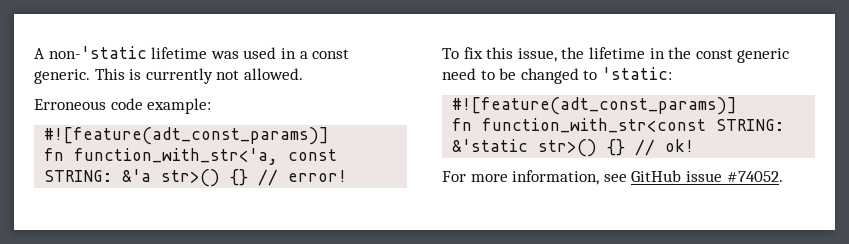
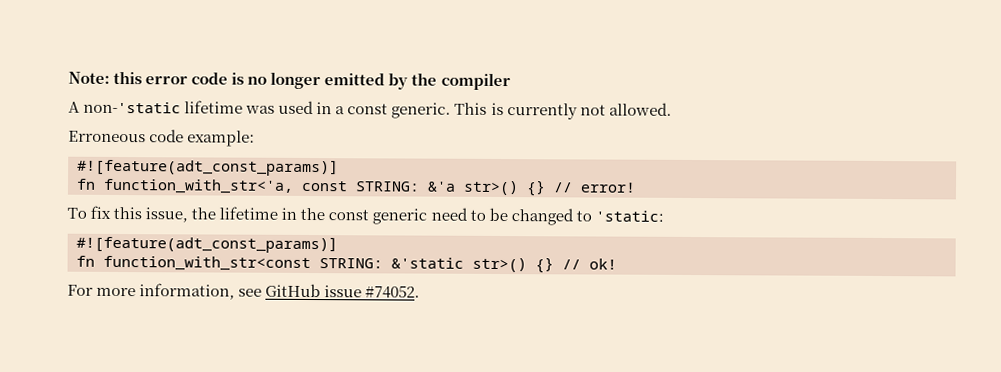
(34, 53) none -> [68,70,511,91] Note: this error code is no longer emitted by the compiler //

